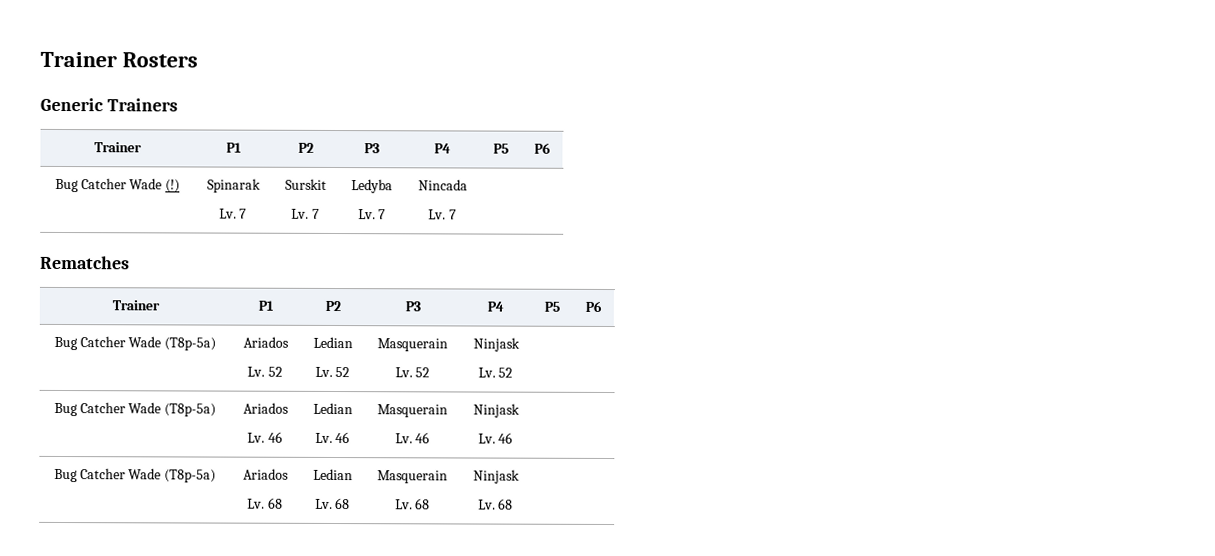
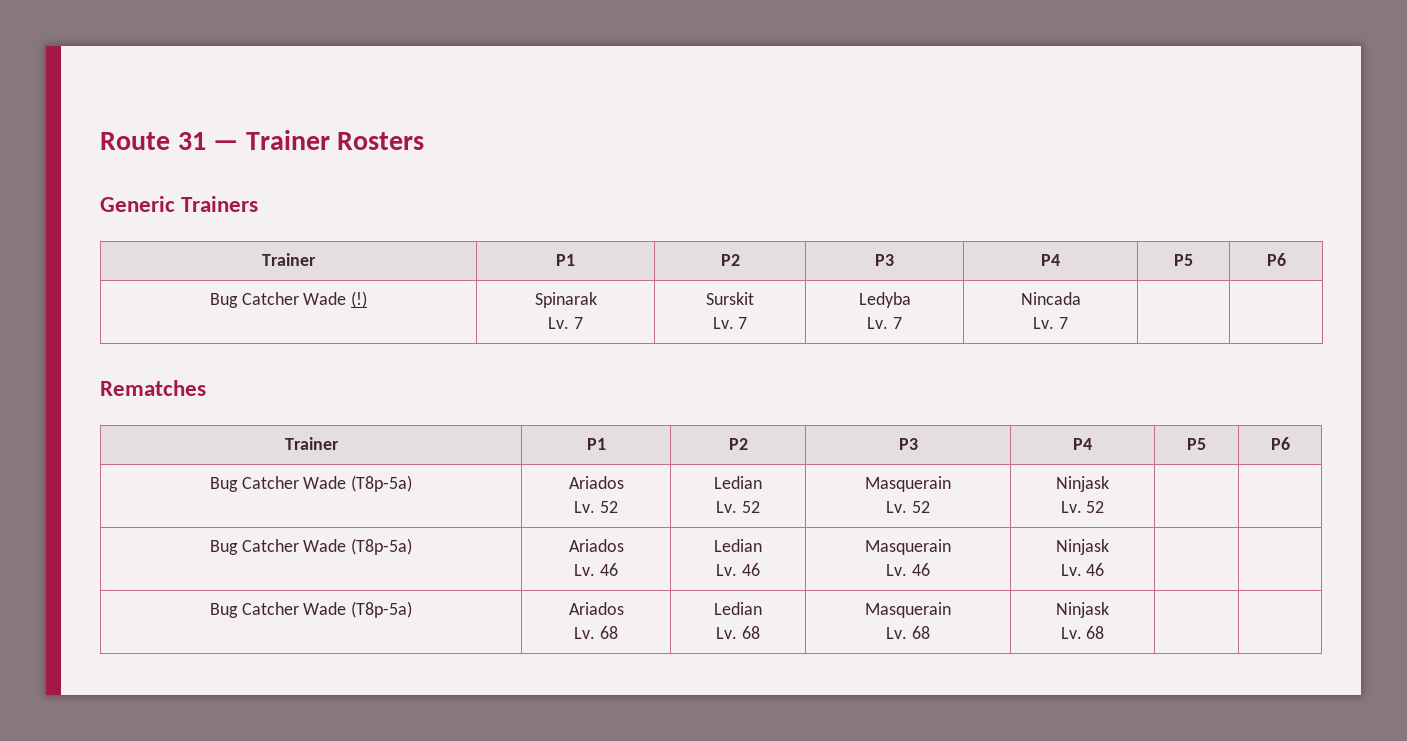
(40, 59) none -> [100,132,239,150] Route 31 —

